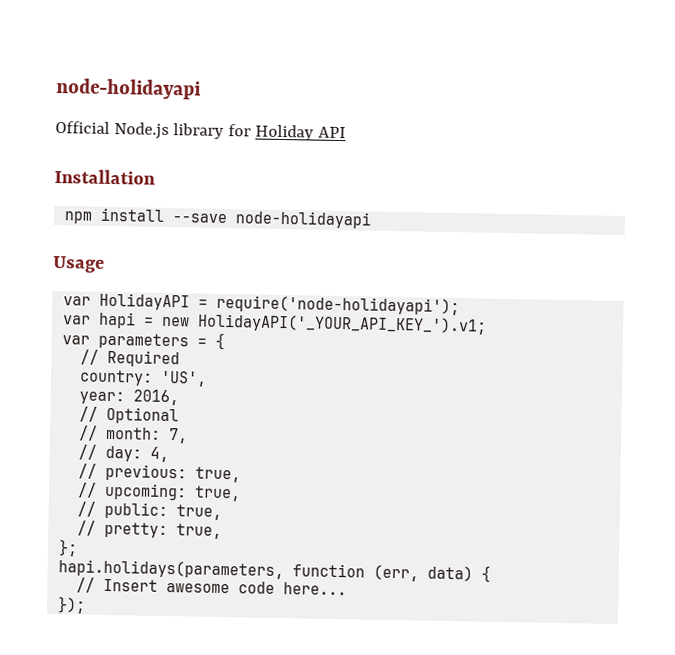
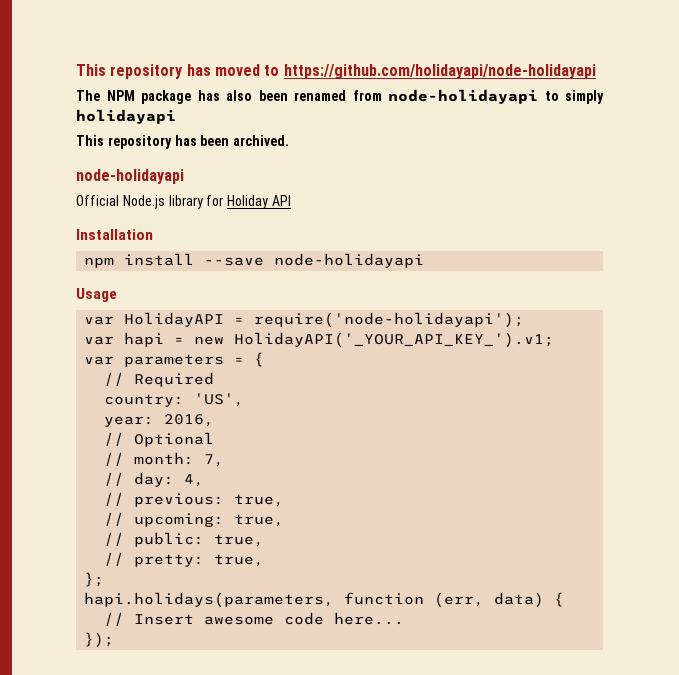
(56, 89) none -> [76,64,596,79] [76,89,604,104] [76,109,176,124] [76,135,290,149] This repository has moved to https://github.com/holidayapi/node-holidayapi // The NPM package has also been renamed from node-holidayapi to simply holidayapi // This repository has been archived. //

